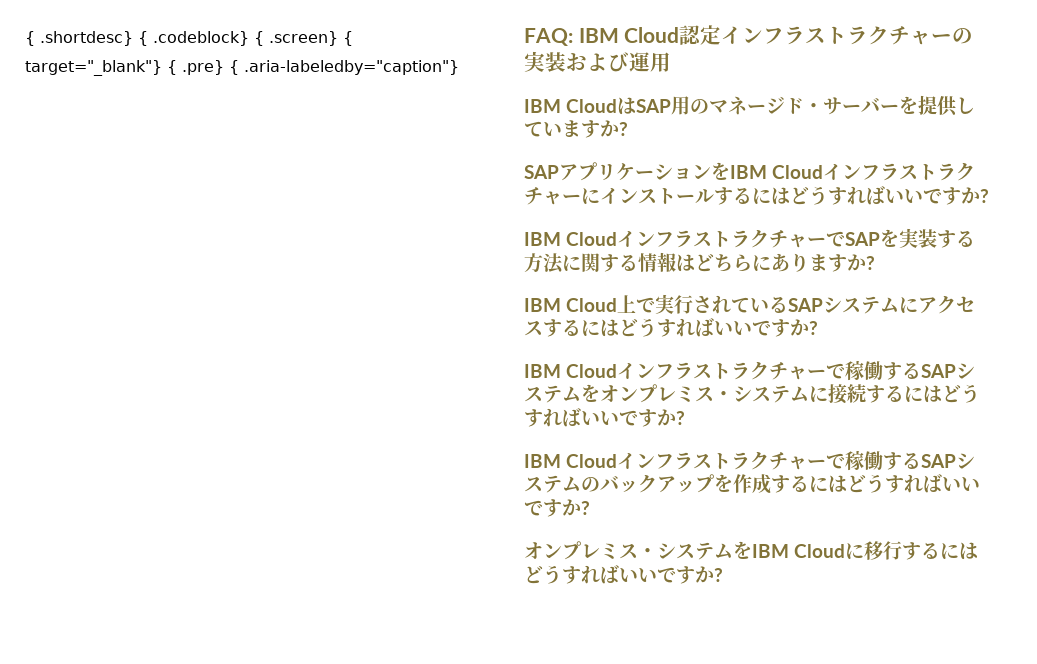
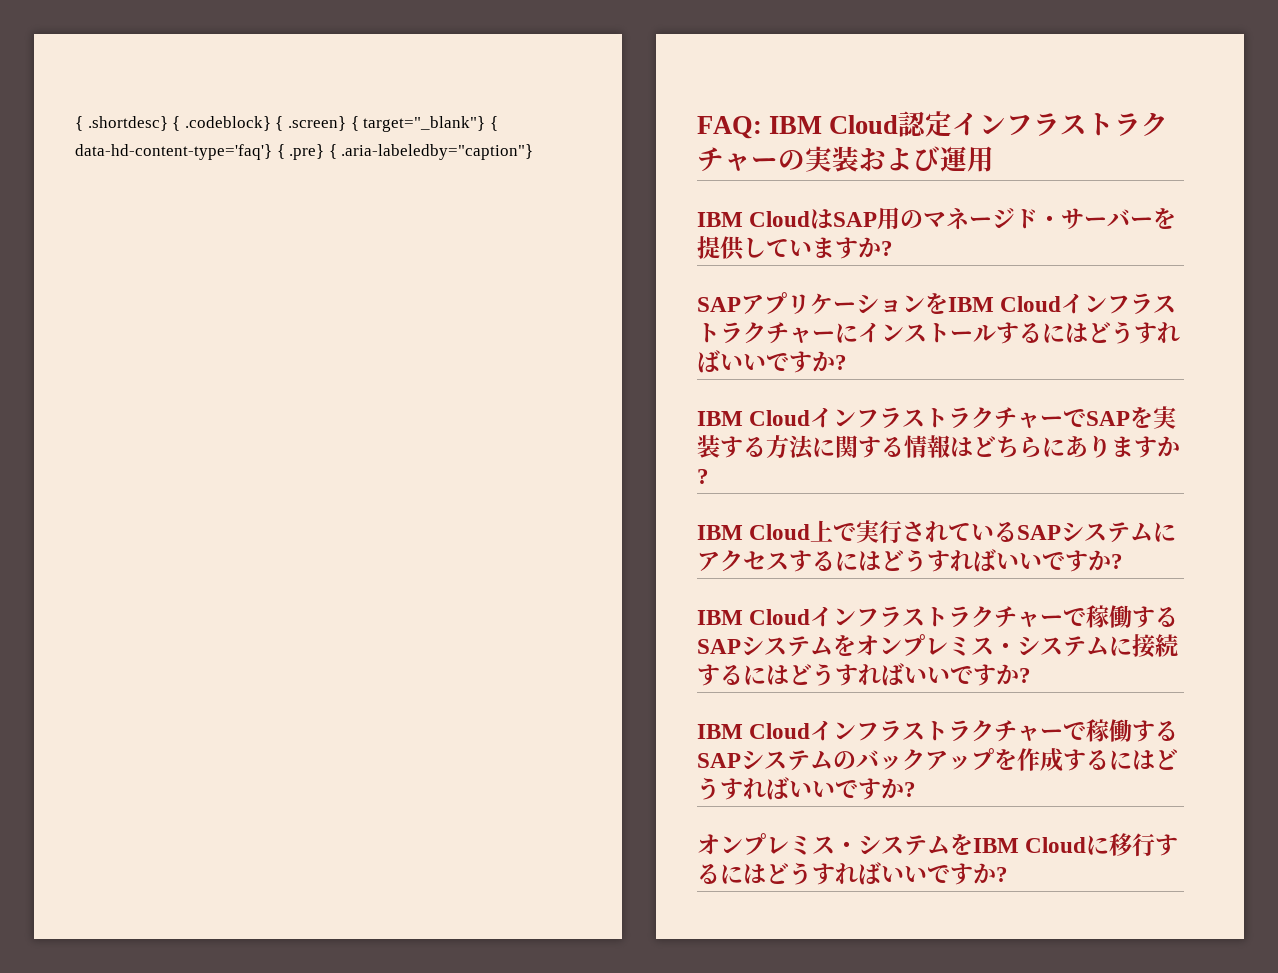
(177, 67) none -> [75,144,285,160] data-hd-content-type='faq'} {

